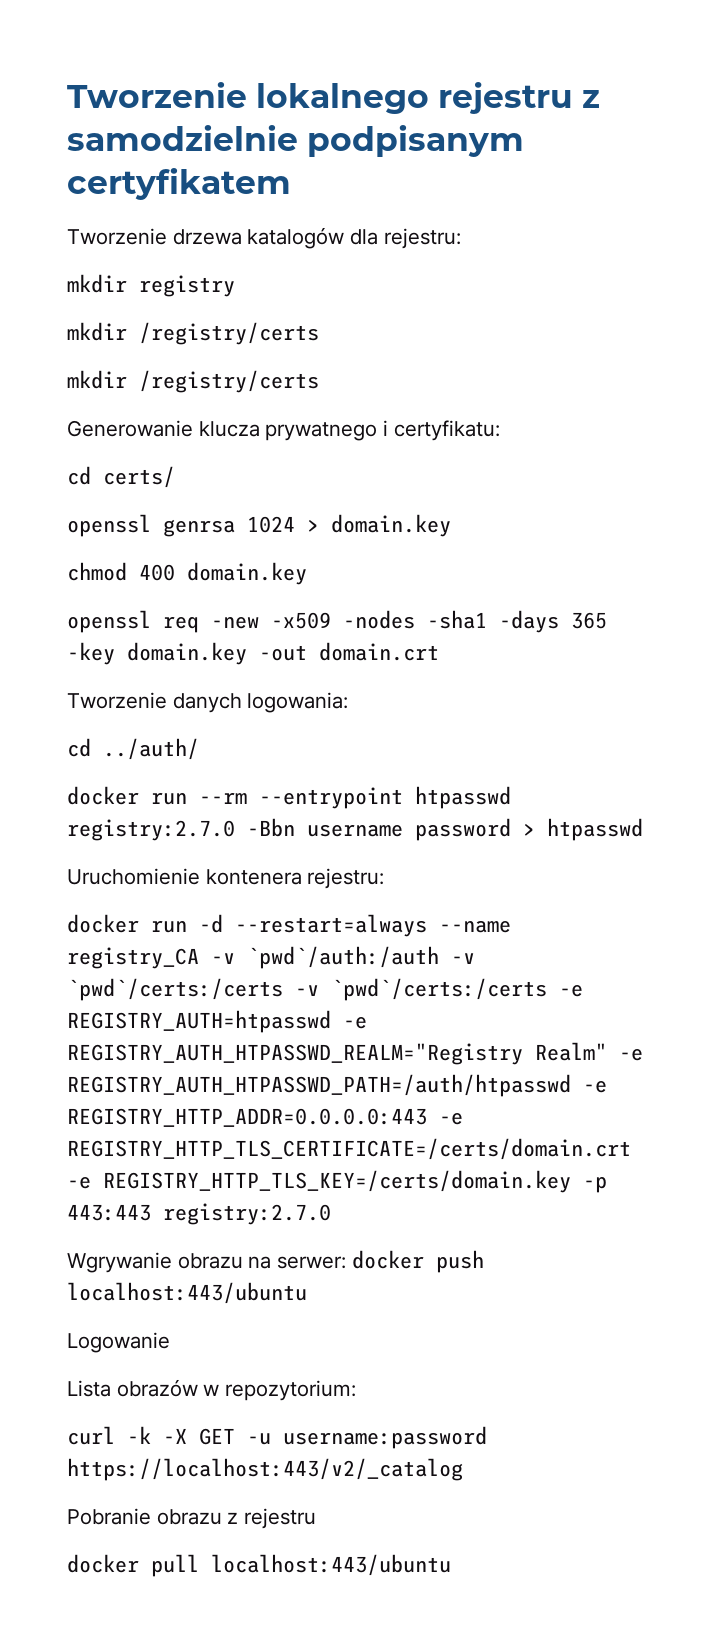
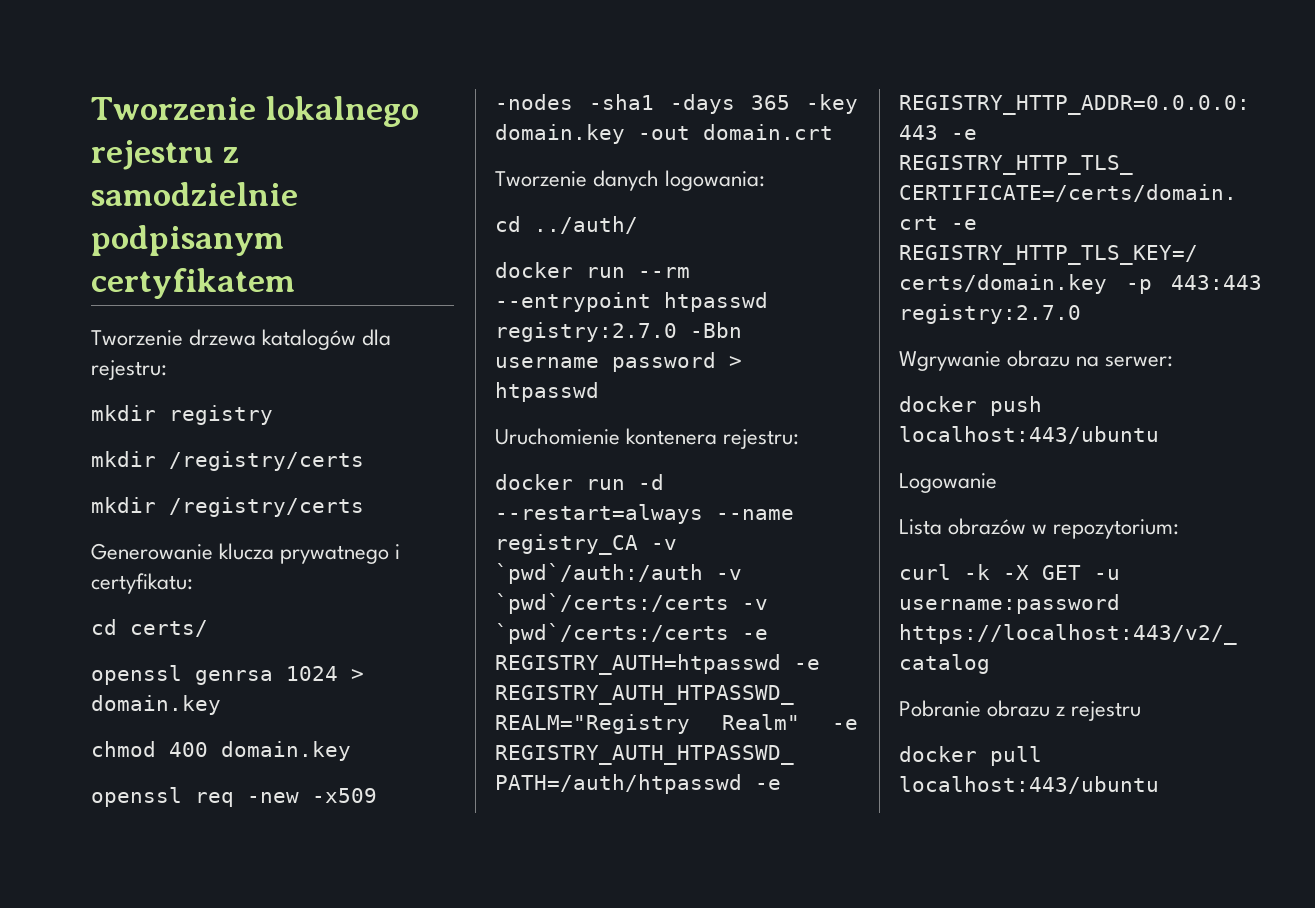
(347, 1262) none -> (1174, 361) //

